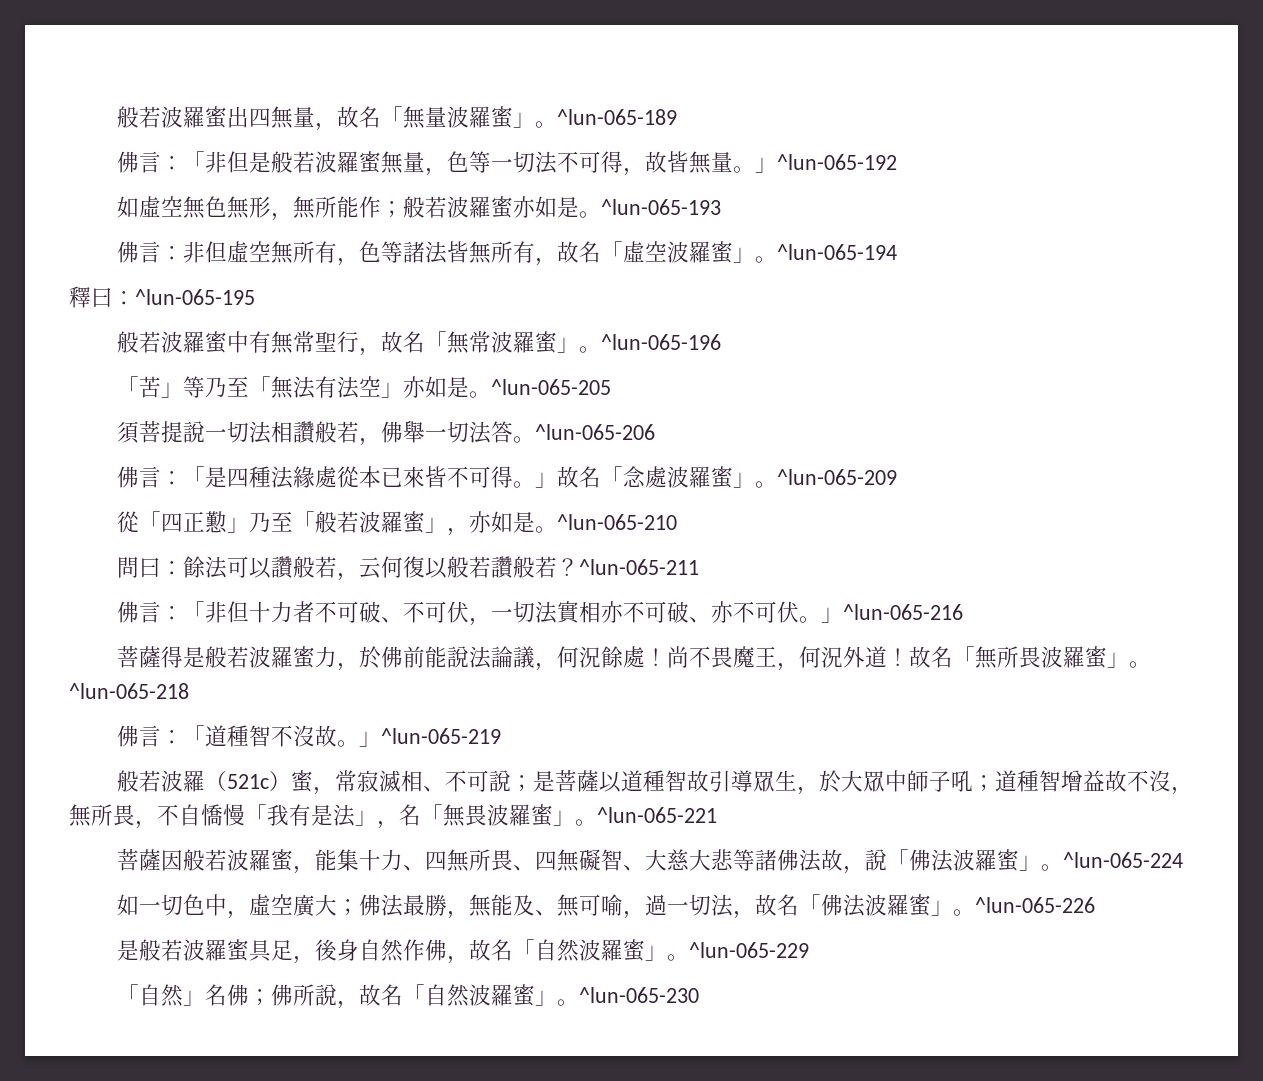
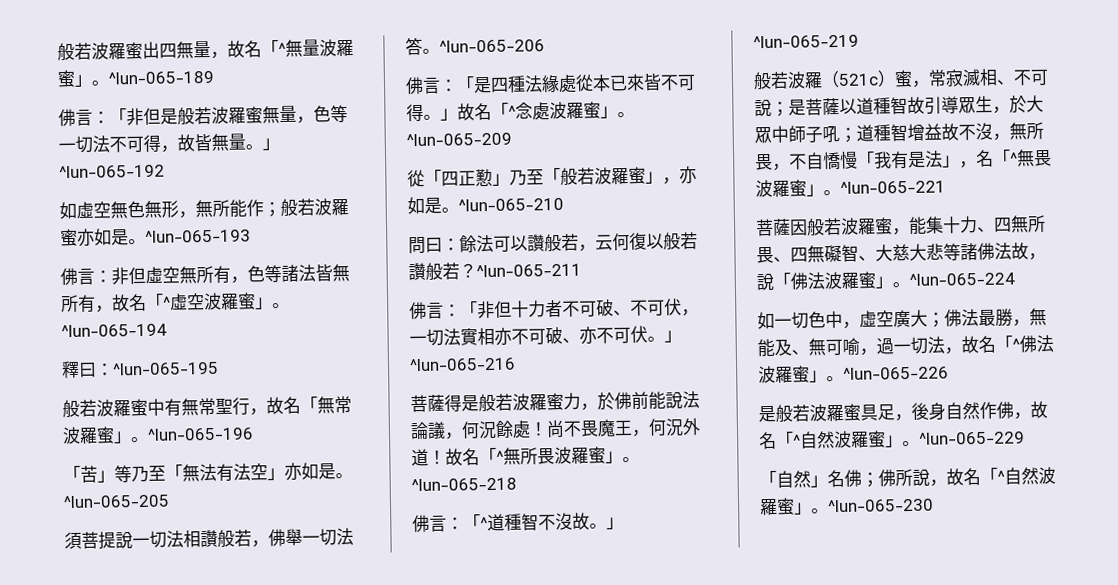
(403, 115) none -> [278,42,286,55] ^
(623, 250) none -> [163,296,171,309] ^
(623, 475) none -> [508,105,516,118] ^
(975, 655) none -> [496,450,504,463] ^
(205, 734) none -> [480,517,488,530] ^
(443, 813) none -> [1010,152,1018,165] ^
(821, 903) none -> [1012,338,1020,351] ^
(535, 948) none -> [793,434,801,447] ^
(425, 993) none -> [997,470,1005,483] ^

